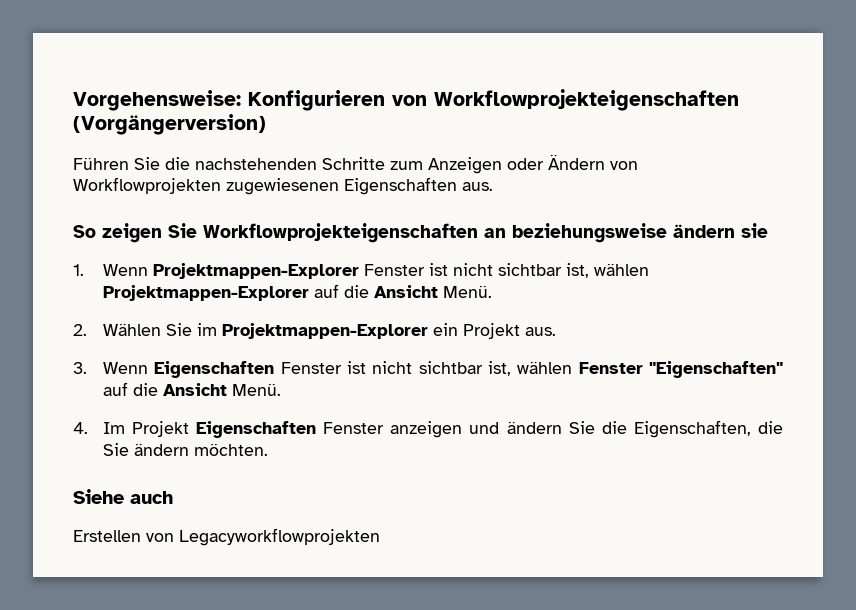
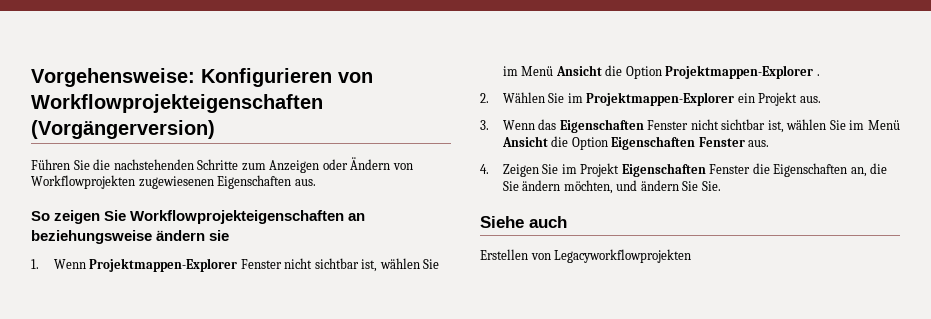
[428,263,649,278] [102,284,492,301] ist nicht sichtbar ist, wählen Projektmappen-Explorer auf die Ansicht Menü. -> [284,258,440,272] [502,65,820,79] nicht sichtbar ist, wählen Sie im Menü Ansicht die Option Projektmappen-Explorer .
[154,361,783,378] [102,382,281,396] [73,420,783,438] [102,443,268,456] Eigenschaften Fenster ist nicht sichtbar ist, wählen Fenster "Eigenschaften" auf die Ansicht Menü. // 4. Im Projekt Eigenschaften Fenster anzeigen und ändern Sie die Eigenschaften, die Sie ändern möchten. -> [538,119,900,133] [501,136,770,150] [480,163,888,177] [502,180,721,194] das Eigenschaften Fenster nicht sichtbar ist, wählen Sie im Menü Ansicht die Option Eigenschaften Fenster aus. // 4. Zeigen Sie im Projekt Eigenschaften Fenster die Eigenschaften an, die Sie ändern möchten, und ändern Sie Sie.

